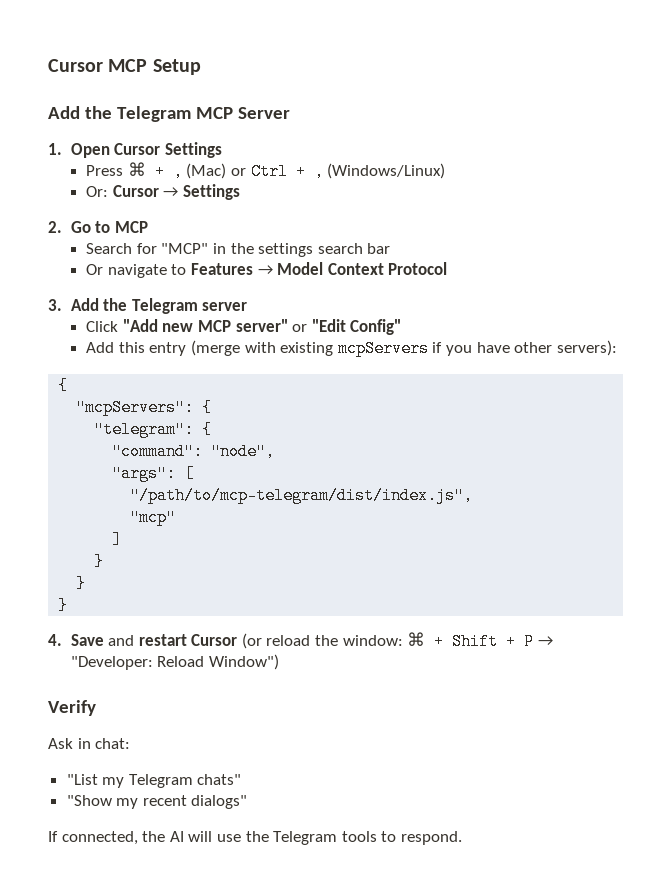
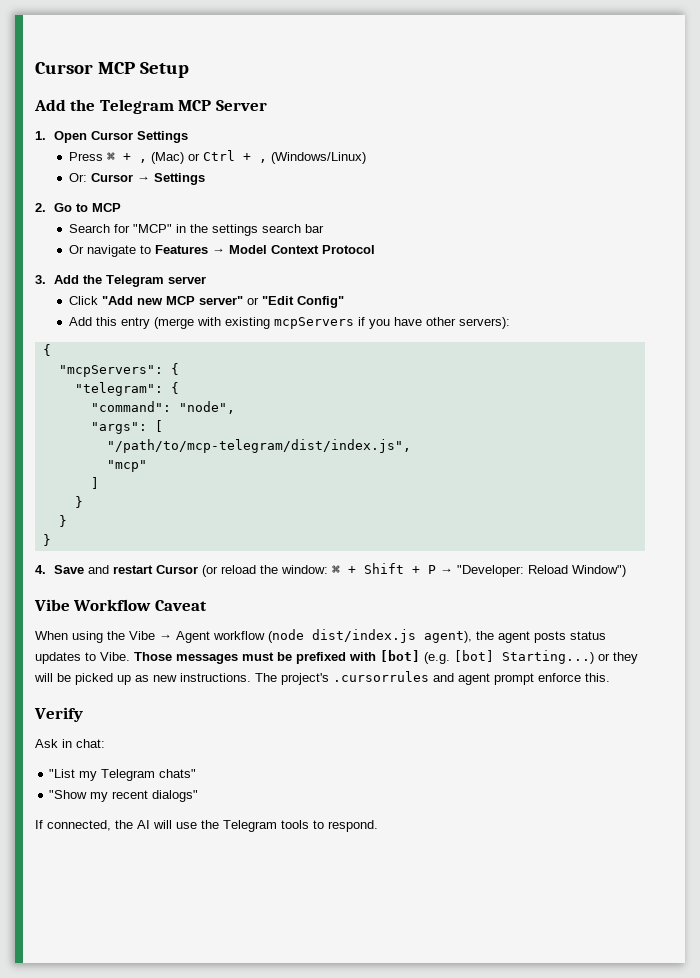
(279, 662) none -> [34,599,207,611] [35,629,606,643] [35,650,638,664] [34,671,610,685] // Vibe Workflow Caveat // When using the Vibe → Agent workflow (node dist/index.js agent), the agent posts status updates to Vibe. Those messages must be prefixed with [bot] (e.g. [bot] Starting...) or they will be picked up as new instructions. The project's .cursorrules and agent prompt enforce this.

